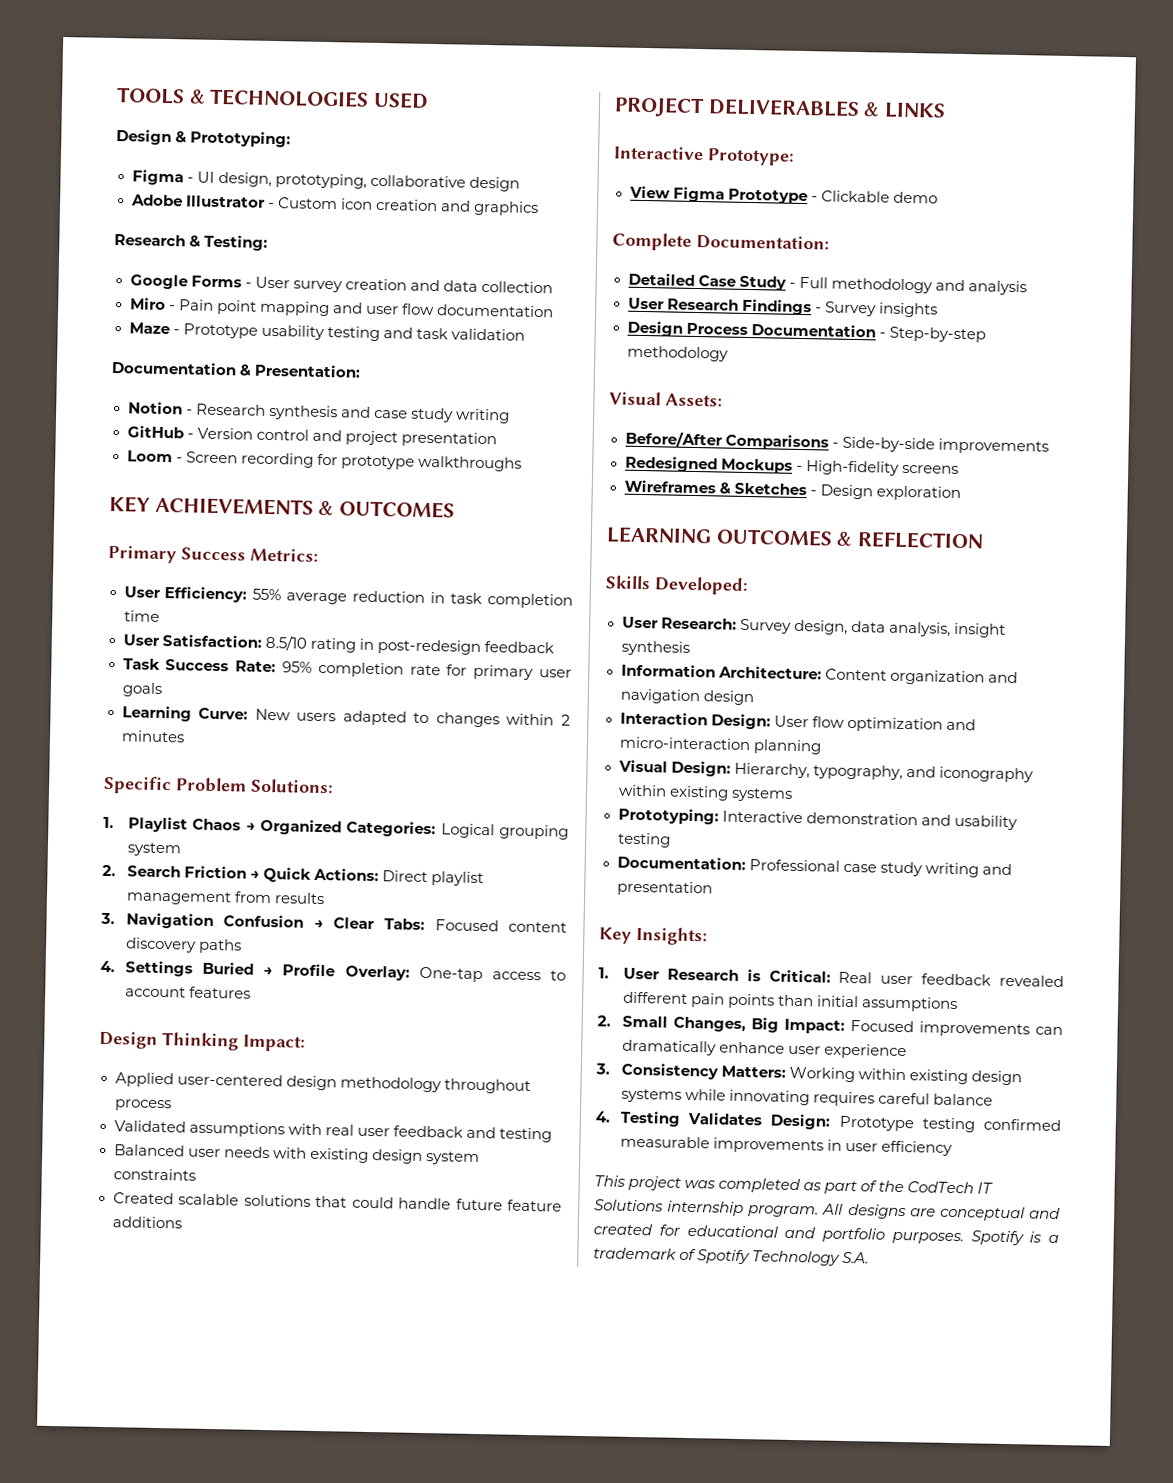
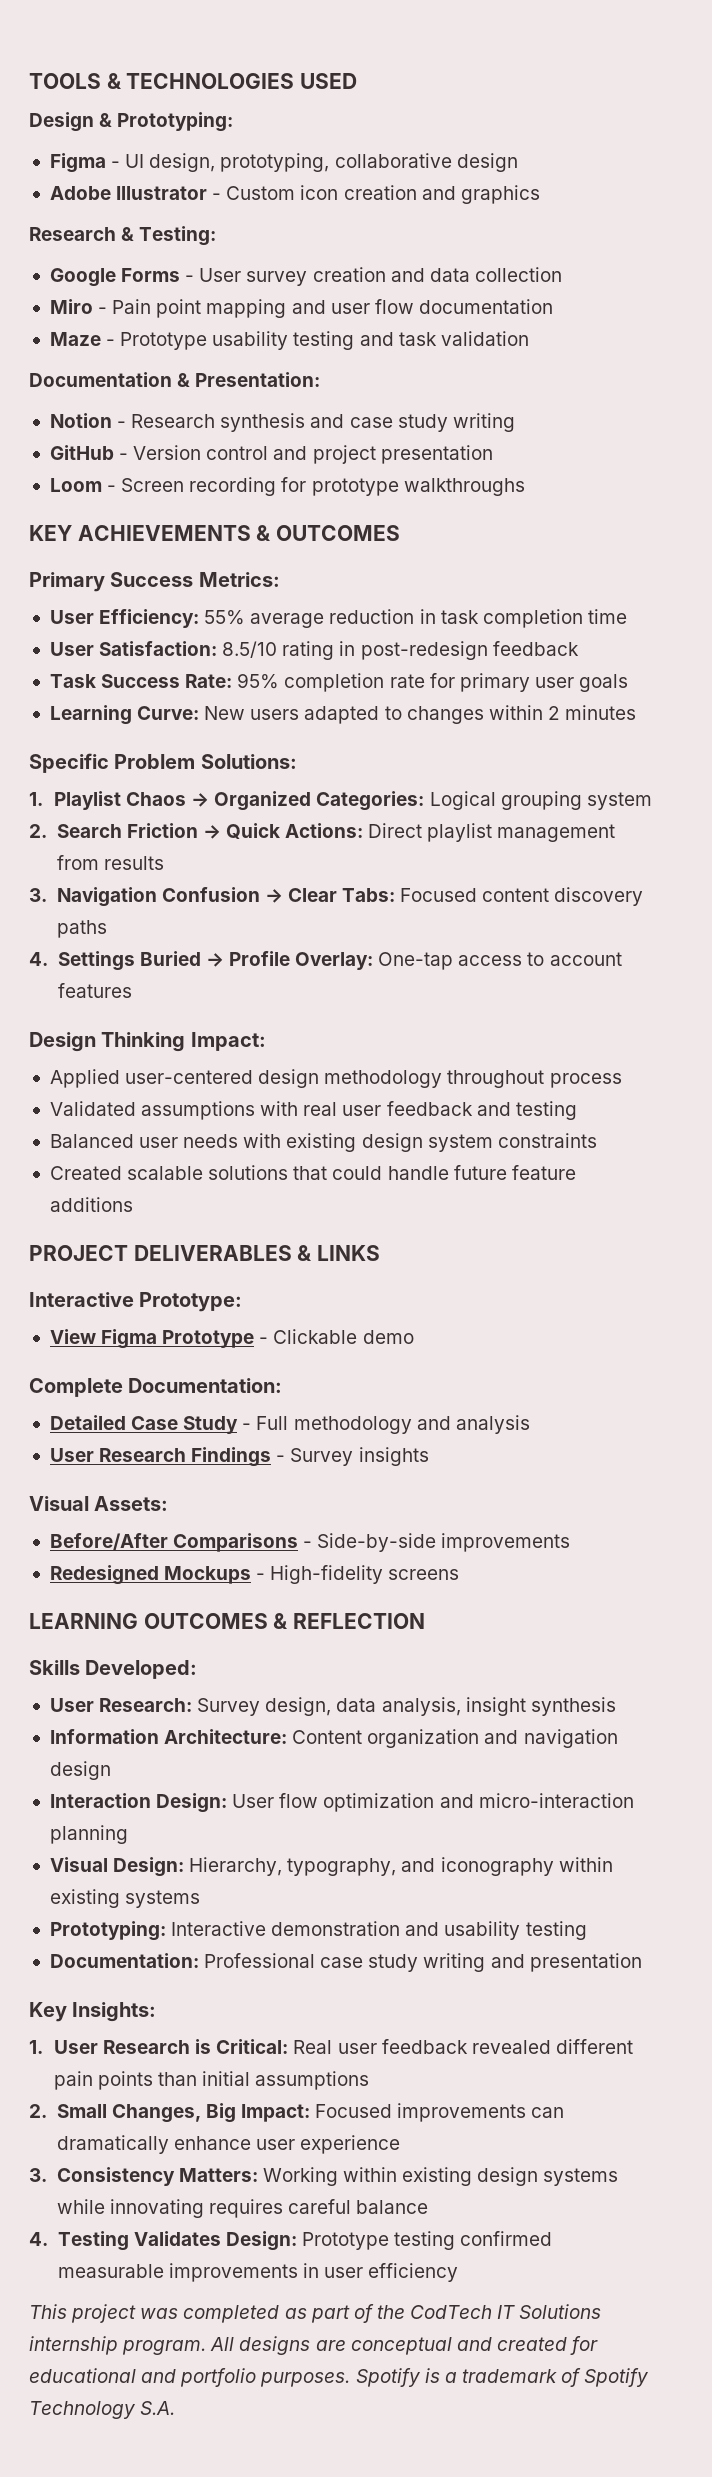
[626,320,986,343] [626,345,729,362] // Design Process Documentation - Step-by-step methodology -> (429, 1456) none
[623,479,961,502] // Wireframes & Sketches - Design exploration -> (460, 1574) none

